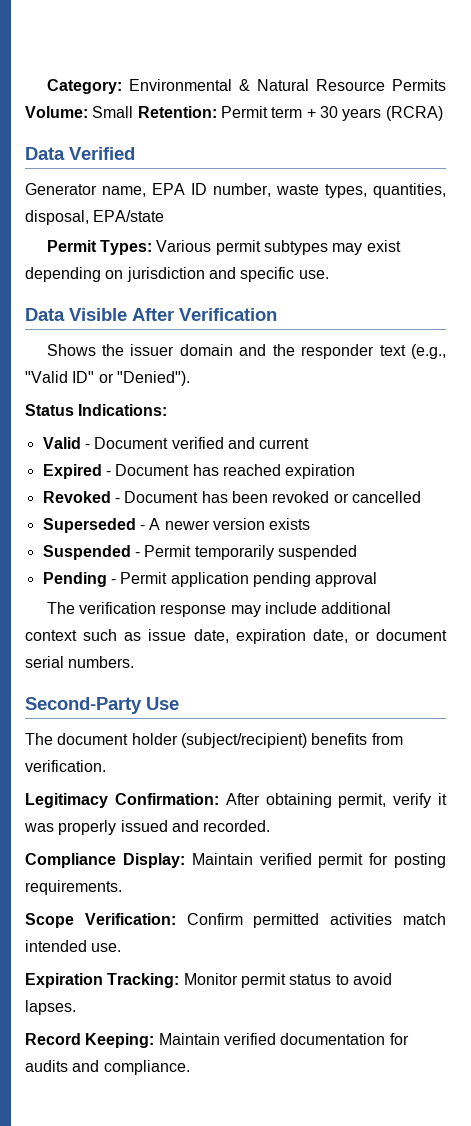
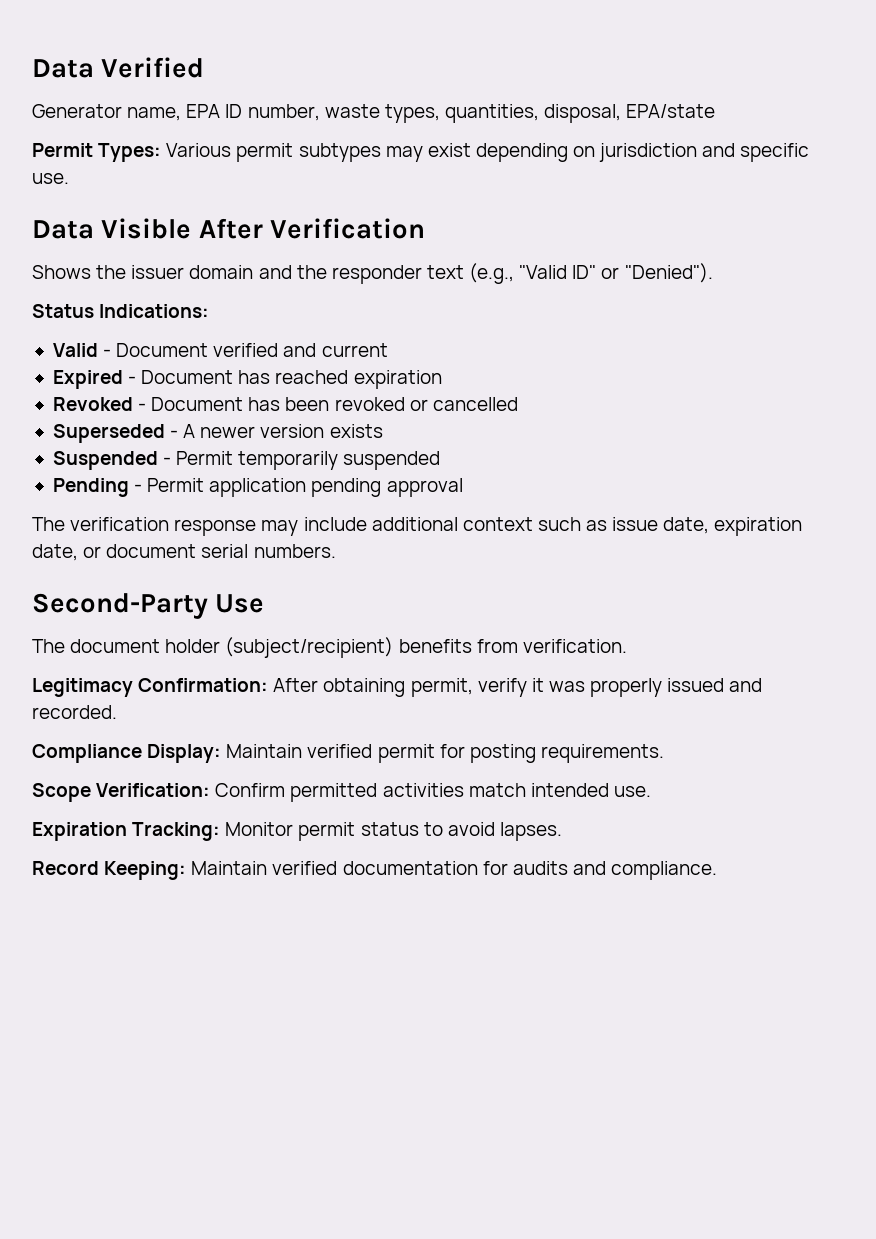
[46,79,447,94] [25,106,443,121] Category: Environmental & Natural Resource Permits Volume: Small Retention: Permit term + 30 years (RCRA) // -> (32, 68) none

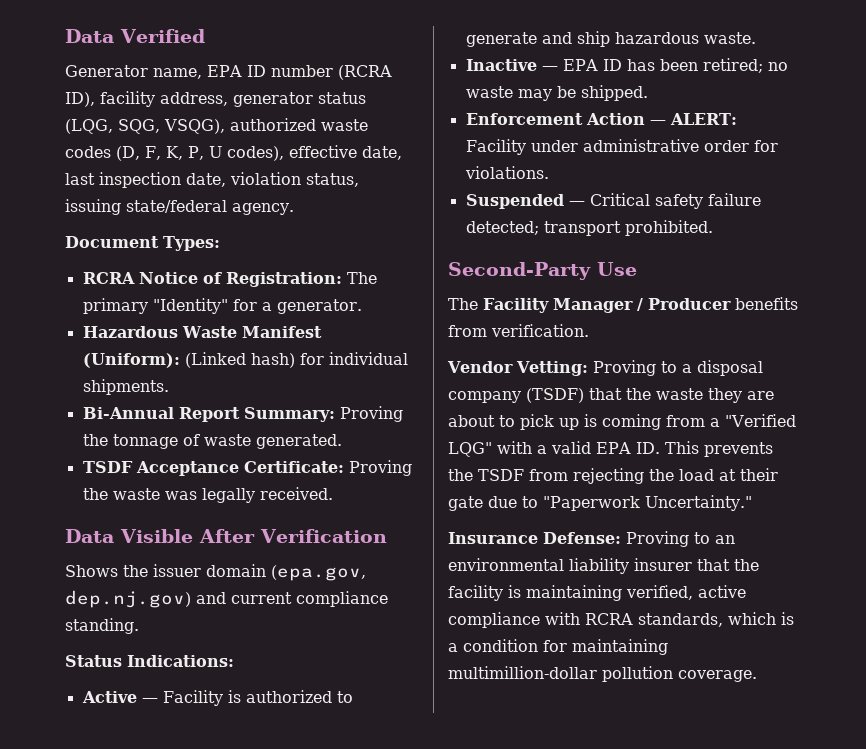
[247,104,716,123] [32,143,810,162] [32,173,69,184] number, waste types, quantities, disposal, EPA/state // Permit Types: Various permit subtypes may exist depending on jurisdiction and specific use. -> [270,65,392,80] [65,91,366,107] [65,118,368,134] [65,145,402,161] [65,172,359,188] [65,199,294,215] [65,236,220,251] [82,272,377,287] [82,298,362,314] [82,326,322,338] [82,352,408,368] [82,379,169,395] [82,406,403,422] [82,434,342,449] [82,460,412,476] [82,487,333,503] number (RCRA ID), facility address, generator status (LQG, SQG, VSQG), authorized waste codes (D, F, K, P, U codes), effective date, last inspection date, violation status, issuing state/federal agency. // Document Types: // RCRA Notice of Registration: The primary "Identity" for a generator. // Hazardous Waste Manifest (Uniform): (Linked hash) for individual shipments. // Bi-Annual Report Summary: Proving the tonnage of waste generated. // TSDF Acceptance Certificate: Proving the waste was legally received.
[258,263,713,284] [32,304,210,318] [52,343,388,357] [52,370,442,389] [52,397,518,411] [52,424,383,443] [52,451,441,470] [52,478,463,497] [32,517,803,536] [32,544,336,561] and the responder text (e.g., "Valid ID" or "Denied"). // Status Indications: // Valid - Document verified and current // Expired - Document has reached expiration // Revoked - Document has been revoked or cancelled // Superseded - A newer version exists // Suspended - Permit temporarily suspended // Pending - Permit application pending approval // The verification response may include additional context such as issue date, expiration date, or document serial numbers. -> [271,565,366,581] [65,590,388,608] [65,618,139,634] [65,655,234,667] [81,690,353,706] [465,31,756,47] [465,58,788,73] [465,85,648,101] [465,113,737,125] [465,139,778,155] [464,166,549,179] [465,193,761,209] [465,220,713,236] (epa.gov, dep.nj.gov) and current compliance standing. // Status Indications: // Active — Facility is authorized to generate and ship hazardous waste. // Inactive — EPA ID has been retired; no waste may be shipped. // Enforcement Action — ALERT: Facility under administrative order for violations. // Suspended — Critical safety failure detected; transport prohibited.
[70,637,394,658] document holder (subject/recipient) -> [483,298,731,313] Facility Manager / Producer
[32,678,763,697] [32,705,117,719] [32,744,664,763] [32,783,651,802] [32,822,562,841] [32,861,718,880] Legitimacy Confirmation: After obtaining permit, verify it was properly issued and recorded. // Compliance Display: Maintain verified permit for posting requirements. // Scope Verification: Confirm permitted activities match intended use. // Expiration Tracking: Monitor permit status to avoid lapses. // Record Keeping: Maintain verified documentation for audits and compliance. -> [447,360,763,376] [448,388,774,403] [448,414,796,430] [448,441,773,457] [448,468,778,484] [448,495,752,511] [448,531,735,547] [448,558,759,574] [448,585,746,601] [448,612,794,628] [448,639,668,655] [448,666,757,682] Vendor Vetting: Proving to a disposal company (TSDF) that the waste they are about to pick up is coming from a "Verified LQG" with a valid EPA ID. This prevents the TSDF from rejecting the load at their gate due to "Paperwork Uncertainty." // Insurance Defense: Proving to an environmental liability insurer that the facility is maintaining verified, active compliance with RCRA standards, which is a condition for maintaining multimillion-dollar pollution coverage.

